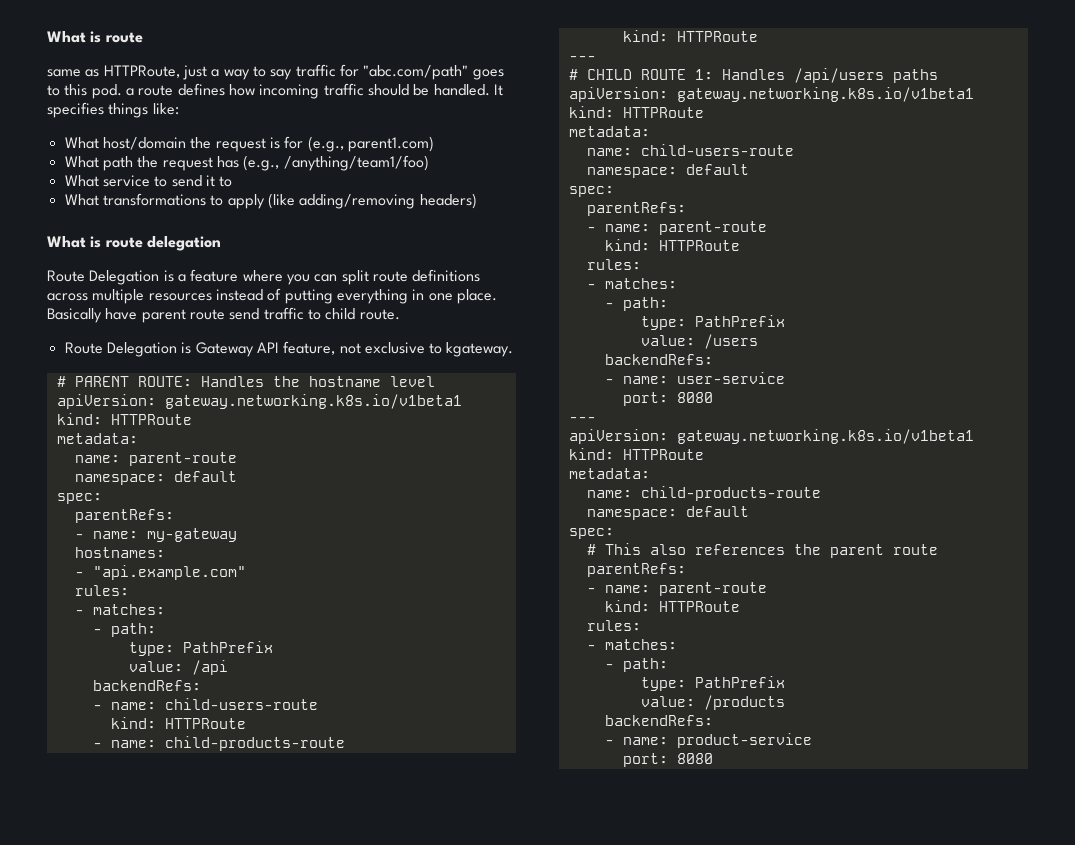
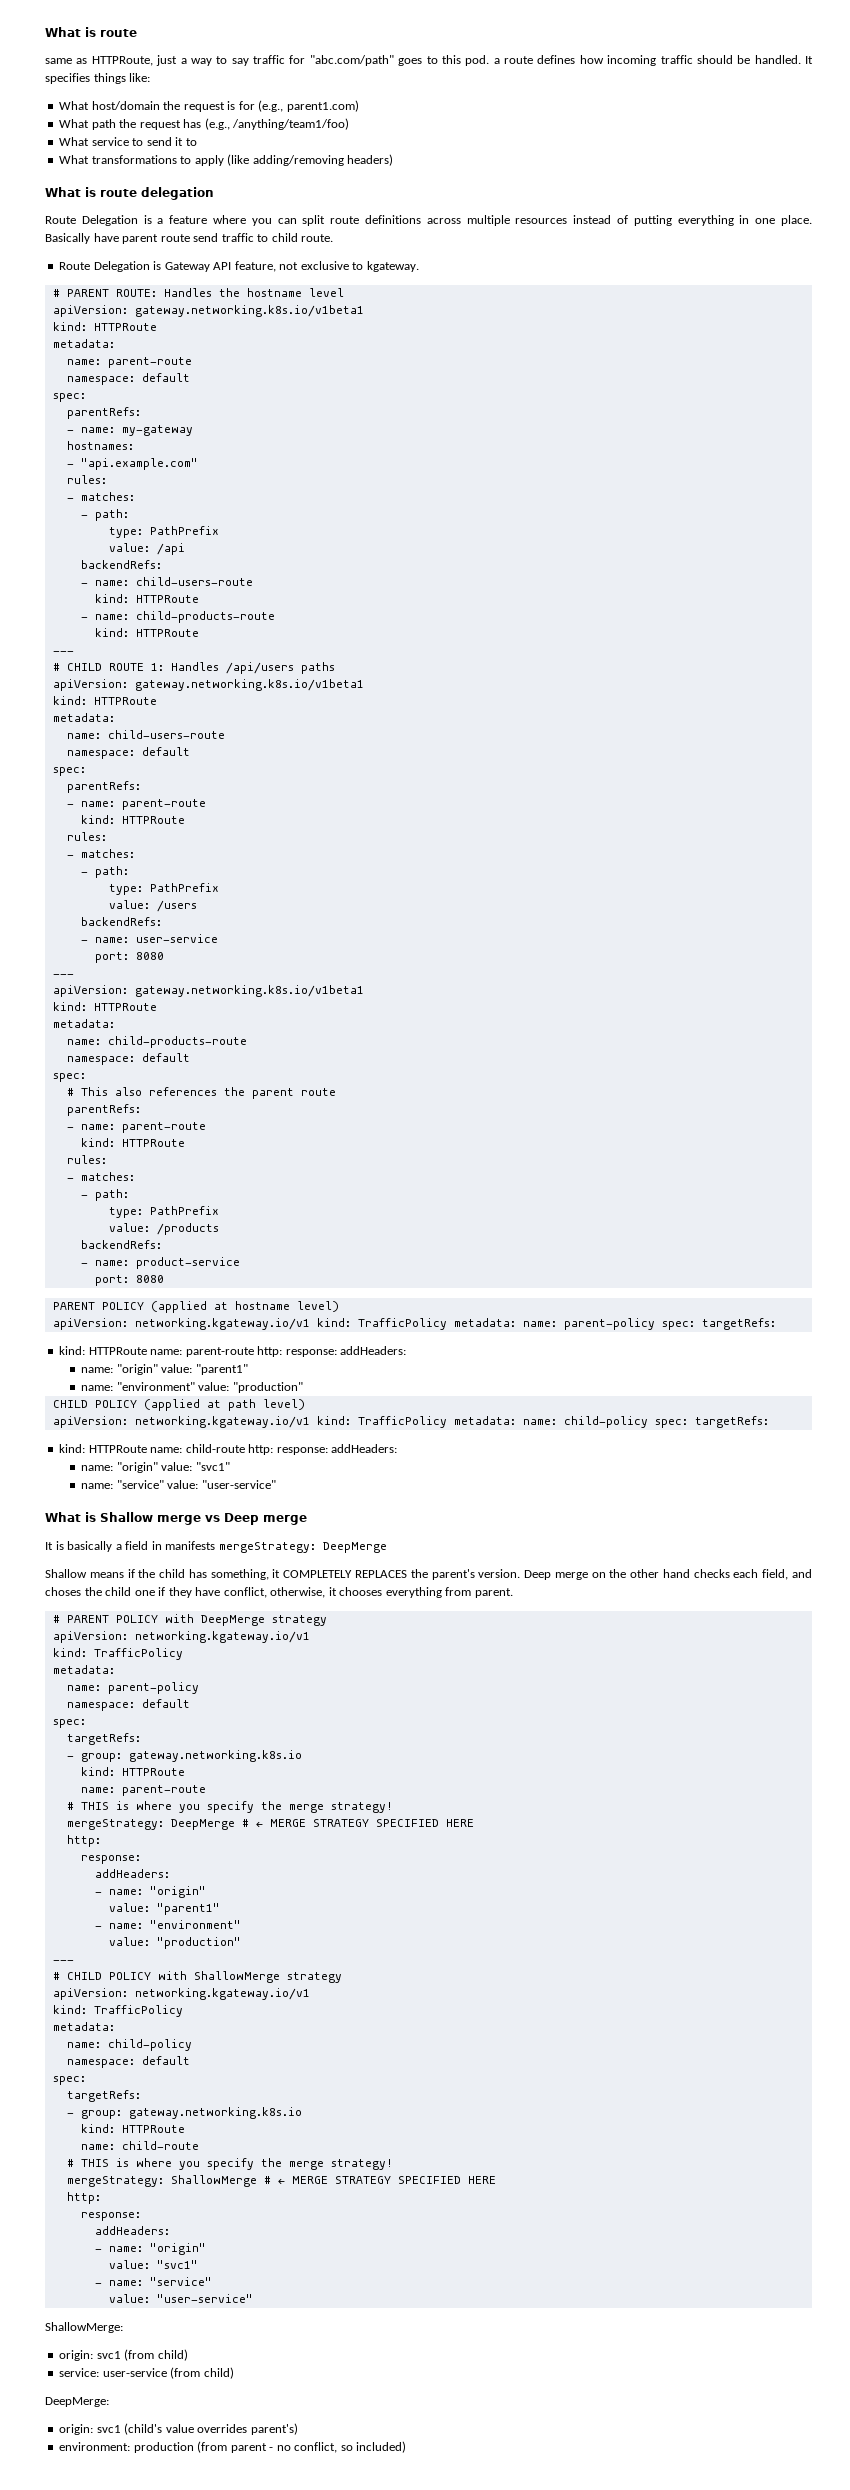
(713, 758) none -> [52,1301,339,1313] [52,1318,776,1330] [59,1346,407,1357] [81,1364,248,1375] [81,1382,303,1393] [52,1399,305,1411] [52,1416,769,1428] [59,1444,398,1455] [81,1462,230,1473] [81,1480,276,1489] [45,1512,307,1525] [45,1541,387,1553] [45,1569,812,1580] [45,1587,513,1598] [52,1614,327,1626] [52,1631,310,1643] [52,1648,183,1660] [52,1665,115,1674] [66,1682,199,1694] [66,1699,190,1711] [52,1719,86,1728] [66,1733,141,1745] [66,1750,302,1762] [80,1767,185,1776] [80,1785,206,1796] [66,1801,393,1813] [66,1819,474,1830] [66,1835,101,1847] [80,1855,141,1864] [94,1869,170,1878] [94,1886,206,1898] [108,1903,220,1915] [94,1920,241,1929] [108,1937,241,1949] [52,1960,74,1963] [52,1971,342,1983] [52,1988,310,2000] [52,2005,183,2017] [52,2022,115,2031] [66,2039,192,2051] [66,2056,190,2068] [52,2076,86,2085] [66,2090,141,2102] [66,2107,302,2119] [80,2124,185,2133] [80,2141,199,2150] [66,2158,393,2170] [66,2175,496,2187] [66,2192,101,2204] [80,2212,141,2221] [94,2226,170,2235] [94,2243,206,2255] [108,2260,198,2269] [94,2277,212,2286] [108,2294,253,2303] [45,2322,123,2333] [59,2349,188,2361] [59,2367,234,2379] [45,2397,109,2407] [59,2423,298,2435] [59,2441,407,2453] // PARENT POLICY (applied at hostname level) // apiVersion: networking.kgateway.io/v1 kind: TrafficPolicy metadata: name: parent-policy spec: targetRefs: // kind: HTTPRoute name: parent-route http: response: addHeaders: // name: "origin" value: "parent1" // name: "environment" value: "production" // CHILD POLICY (applied at path level) // apiVersion: networking.kgateway.io/v1 kind: TrafficPolicy metadata: name: child-policy spec: targetRefs: // kind: HTTPRoute name: child-route http: response: addHeaders: // name: "origin" value: "svc1" // name: "service" value: "user-service" // What is Shallow merge vs Deep merge // It is basically a field in manifests mergeStrategy: DeepMerge // Shallow means if the child has something, it COMPLETELY REPLACES the parent's version. Deep merge on the other hand checks each field, and choses the child one if they have conflict, otherwise, it chooses everything from parent. // # PARENT POLICY with DeepMerge strategy // apiVersion: networking.kgateway.io/v1 // kind: TrafficPolicy // metadata: // name: parent-policy // namespace: default // spec: // targetRefs: // - group: gateway.networking.k8s.io // kind: HTTPRoute // name: parent-route // # THIS is where you specify the merge strategy! // mergeStrategy: DeepMerge # ← MERGE STRATEGY SPECIFIED HERE // http: // response: // addHeaders: // - name: "origin" // value: "parent1" // - name: "environment" // value: "production" // --- // # CHILD POLICY with ShallowMerge strategy // apiVersion: networking.kgateway.io/v1 // kind: TrafficPolicy // metadata: // name: child-policy // namespace: default // spec: // targetRefs: // - group: gateway.networking.k8s.io // kind: HTTPRoute // name: child-route // # THIS is where you specify the merge strategy! // mergeStrategy: ShallowMerge # ← MERGE STRATEGY SPECIFIED HERE // http: // response: // addHeaders: // - name: "origin" // value: "svc1" // - name: "service" // value: "user-service" // ShallowMerge: // origin: svc1 (from child) // service: user-service (from child) // DeepMerge: // origin: svc1 (child's value overrides parent's) // environment: production (from parent - no conflict, so included)

